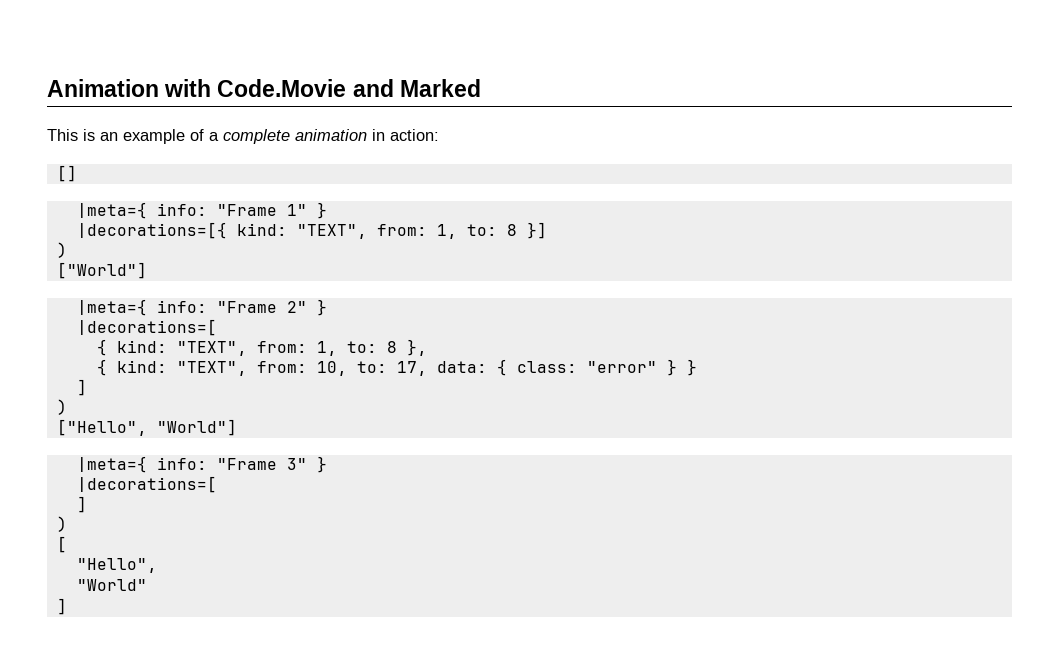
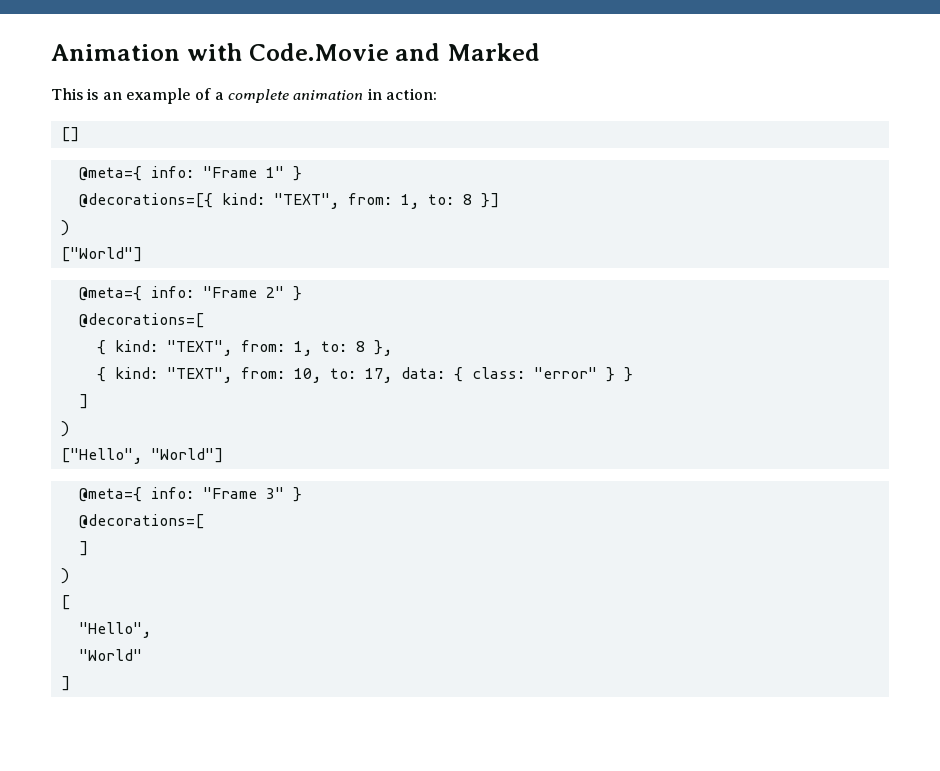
[76,202,147,219] |meta={ -> [78,166,142,181] @meta={
[76,222,227,239] |decorations=[{ -> [78,193,213,208] @decorations=[{
[76,299,147,316] |meta={ -> [78,286,142,301] @meta={
[76,319,217,336] |decorations=[ -> [78,313,204,328] @decorations=[
[76,456,147,473] |meta={ -> [78,487,142,502] @meta={
[76,476,217,493] |decorations=[ -> [78,514,204,529] @decorations=[

